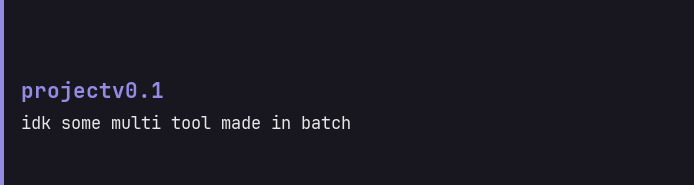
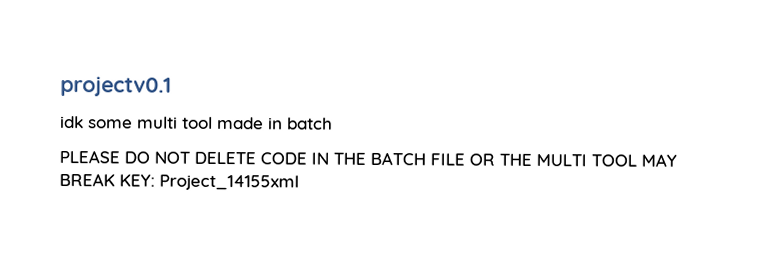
(351, 122) none -> [59,149,677,167] [59,172,299,191] // PLEASE DO NOT DELETE CODE IN THE BATCH FILE OR THE MULTI TOOL MAY BREAK KEY: Project_14155xml

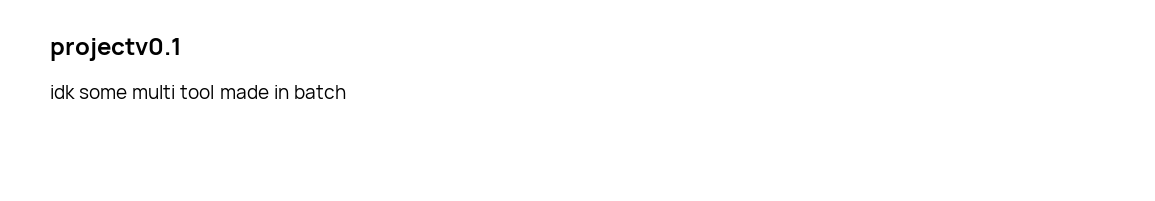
[59,149,677,167] [59,172,299,191] // PLEASE DO NOT DELETE CODE IN THE BATCH FILE OR THE MULTI TOOL MAY BREAK KEY: Project_14155xml -> (346, 92) none

